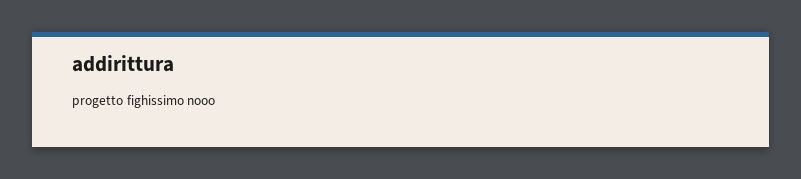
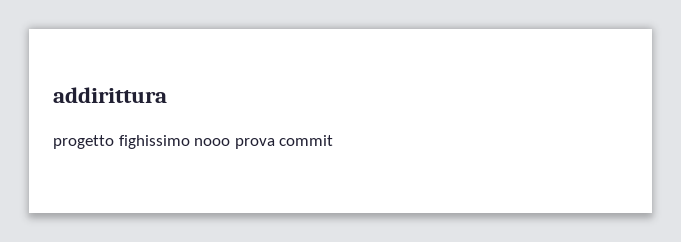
(216, 101) none -> [234,135,334,149] prova commit

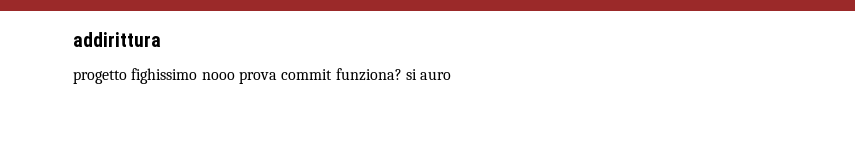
(334, 140) none -> [335,68,452,81] funziona? si auro

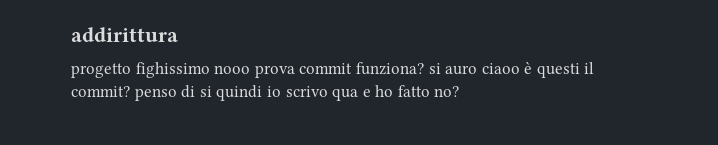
(452, 75) none -> [481,62,595,78] [71,85,460,101] ciaoo è questi il commit? penso di si quindi io scrivo qua e ho fatto no?

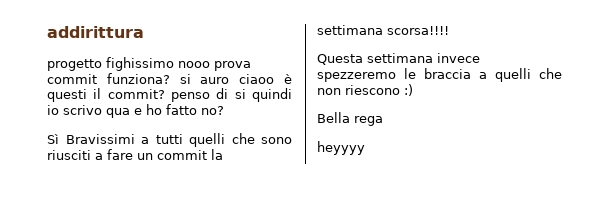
(460, 91) none -> [47,133,292,147] [47,149,223,160] [317,25,449,35] [317,53,480,65] [317,68,562,82] [317,84,413,96] [317,112,383,126] [317,141,365,155] // Sì Bravissimi a tutti quelli che sono riusciti a fare un commit la settimana scorsa!!!! // Questa settimana invece spezzeremo le braccia a quelli che non riescono :) // Bella rega // heyyyy

